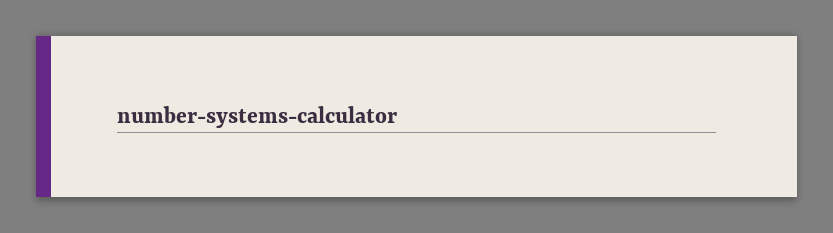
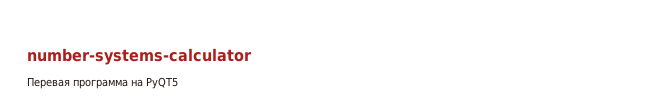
(397, 117) none -> [27,77,178,89] // Перевая программа на PyQT5

